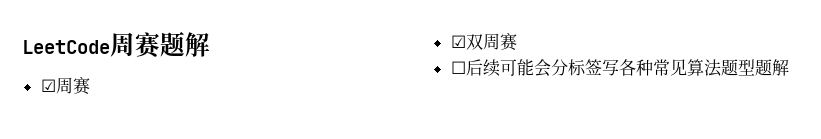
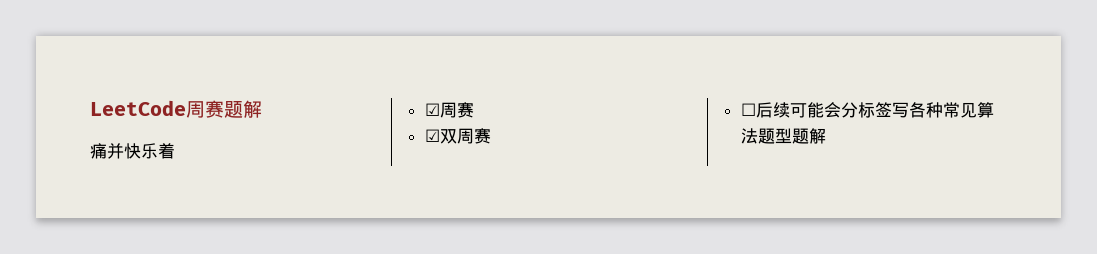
(210, 44) none -> [90,143,175,159] // 痛并快乐着

